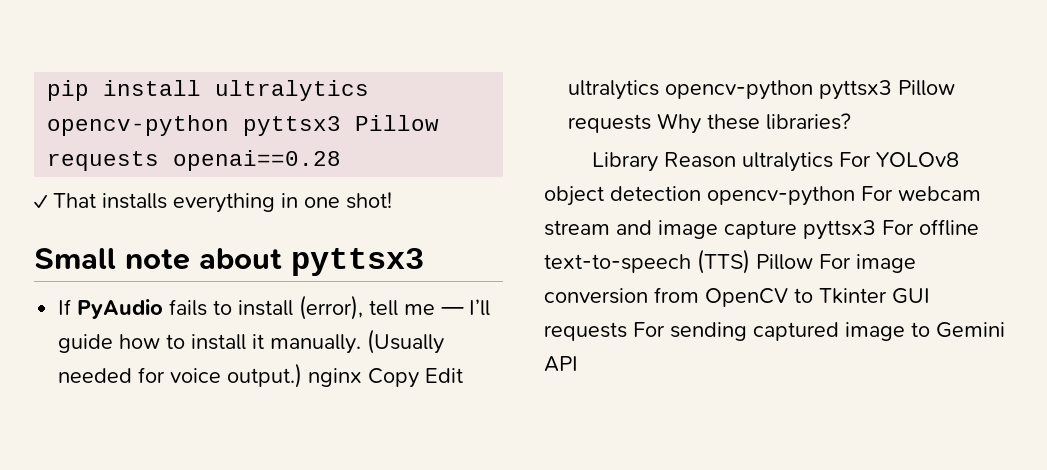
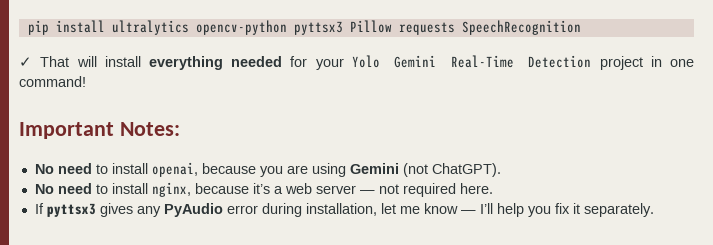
[173,150,342,171] openai==0.28 -> [461,20,581,35] SpeechRecognition
[102,192,392,213] [34,248,424,276] [58,295,491,320] [58,329,445,354] [58,363,464,388] [568,80,956,100] [568,113,852,134] [591,152,959,172] [544,186,981,206] [544,219,979,240] [544,249,916,274] [544,287,930,307] [544,322,1005,341] [544,356,578,372] installs everything in one shot! // Small note about pyttsx3 // If PyAudio fails to install (error), tell me — I’ll guide how to install it manually. (Usually needed for voice output.) nginx Copy Edit ultralytics opencv-python pyttsx3 Pillow requests Why these libraries? // Library Reason ultralytics For YOLOv8 object detection opencv-python For webcam stream and image capture pyttsx3 For offline text-to-speech (TTS) Pillow For image conversion from OpenCV to Tkinter GUI requests For sending captured image to Gemini API -> [76,55,694,70] [19,76,86,87] [19,122,180,139] [34,162,501,177] [34,182,493,197] [34,203,654,217] will install everything needed for your Yolo Gemini Real-Time Detection project in one command! // Important Notes: // No need to install openai, because you are using Gemini (not ChatGPT). // No need to install nginx, because it’s a web server — not required here. // If pyttsx3 gives any PyAudio error during installation, let me know — I’ll help you fix it separately.

